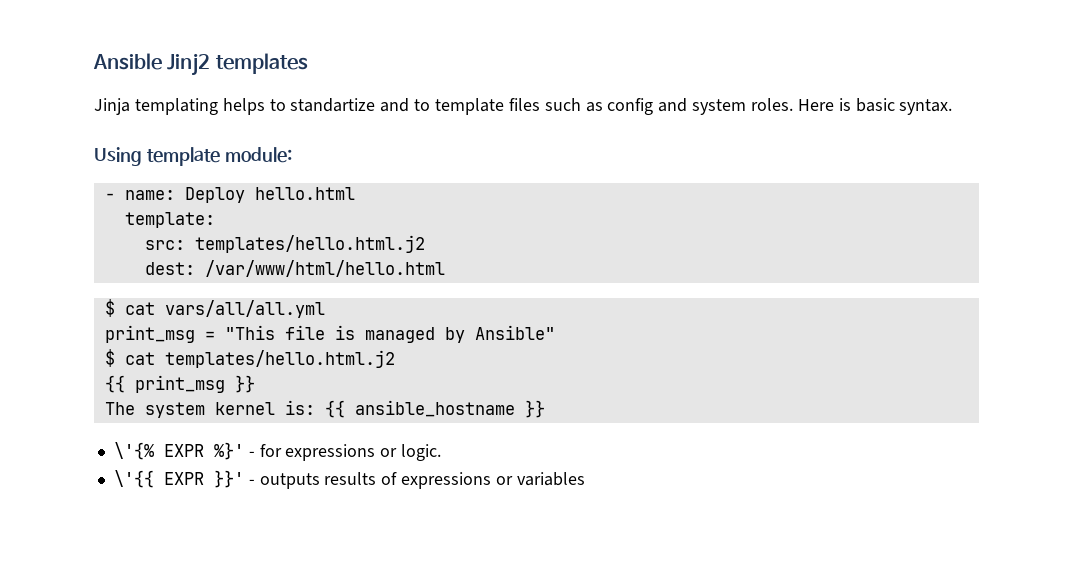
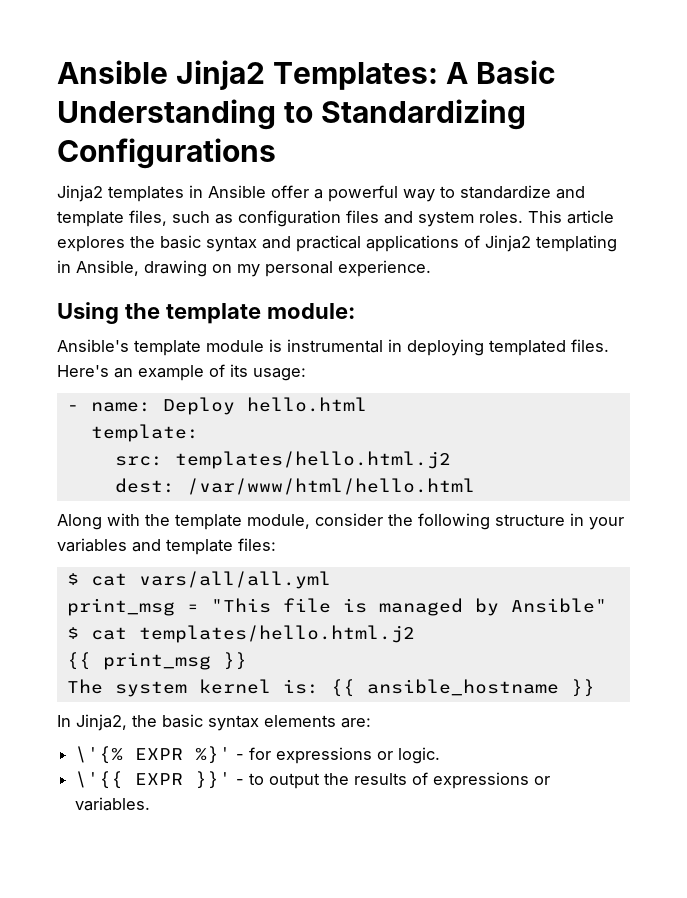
[93,53,308,76] [94,98,953,115] Ansible Jinj2 templates // Jinja templating helps to standartize and to template files such as config and system roles. Here is basic syntax. -> [57,60,557,90] [57,99,527,130] [57,138,276,169] [57,185,585,202] [57,210,614,227] [57,235,617,252] [57,260,431,277] Ansible Jinja2 Templates: A Basic Understanding to Standardizing Configurations // Jinja2 templates in Ansible offer a powerful way to standardize and template files, such as configuration files and system roles. This article explores the basic syntax and practical applications of Jinja2 templating in Ansible, drawing on my personal experience.
(142, 156) none -> [124,303,160,319] the
(292, 155) none -> [57,339,609,356] [57,364,306,381] // Ansible's template module is instrumental in deploying templated files. Here's an example of its usage:
(445, 268) none -> [57,513,624,530] [57,538,276,555] // Along with the template module, consider the following structure in your variables and template files:
(545, 409) none -> [57,714,371,731] // In Jinja2, the basic syntax elements are:
[259,473,320,489] outputs -> [249,773,350,789] to output the
[516,472,585,486] variables -> [75,797,151,811] variables.

